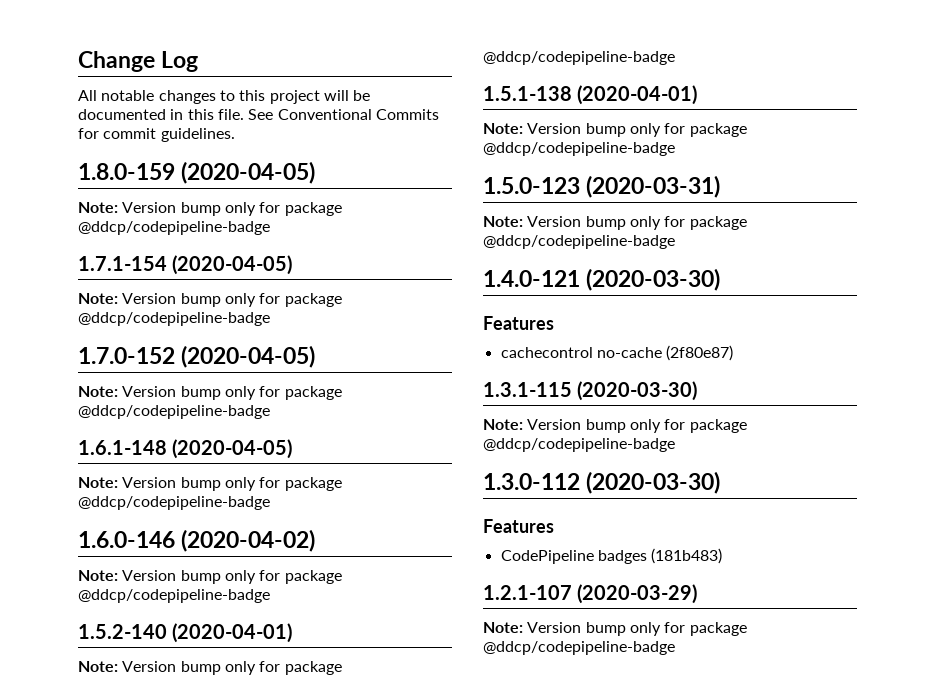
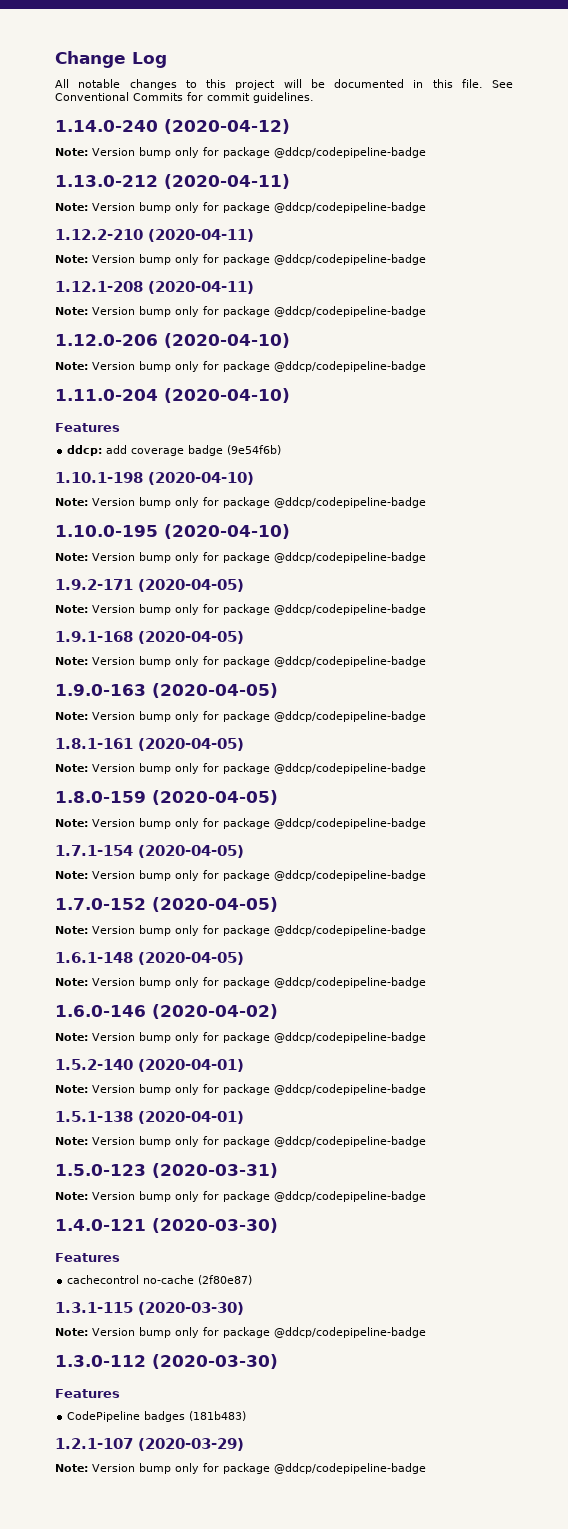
(235, 135) none -> [55,119,290,134] [55,147,426,158] [55,174,290,189] [55,202,426,213] [55,229,254,242] [55,254,426,265] [55,281,254,294] [55,306,426,317] [55,333,290,348] [55,361,426,372] [55,388,290,403] [55,423,120,432] [67,445,282,456] [55,472,254,485] [55,497,426,508] [55,524,290,539] [55,552,426,563] [55,579,244,592] [55,604,426,615] [55,631,244,644] [55,656,426,667] [55,683,278,698] [55,711,426,722] [55,738,244,751] [55,763,426,774] // 1.14.0-240 (2020-04-12) // Note: Version bump only for package @ddcp/codepipeline-badge // 1.13.0-212 (2020-04-11) // Note: Version bump only for package @ddcp/codepipeline-badge // 1.12.2-210 (2020-04-11) // Note: Version bump only for package @ddcp/codepipeline-badge // 1.12.1-208 (2020-04-11) // Note: Version bump only for package @ddcp/codepipeline-badge // 1.12.0-206 (2020-04-10) // Note: Version bump only for package @ddcp/codepipeline-badge // 1.11.0-204 (2020-04-10) // Features // ddcp: add coverage badge (9e54f6b) // 1.10.1-198 (2020-04-10) // Note: Version bump only for package @ddcp/codepipeline-badge // 1.10.0-195 (2020-04-10) // Note: Version bump only for package @ddcp/codepipeline-badge // 1.9.2-171 (2020-04-05) // Note: Version bump only for package @ddcp/codepipeline-badge // 1.9.1-168 (2020-04-05) // Note: Version bump only for package @ddcp/codepipeline-badge // 1.9.0-163 (2020-04-05) // Note: Version bump only for package @ddcp/codepipeline-badge // 1.8.1-161 (2020-04-05) // Note: Version bump only for package @ddcp/codepipeline-badge

